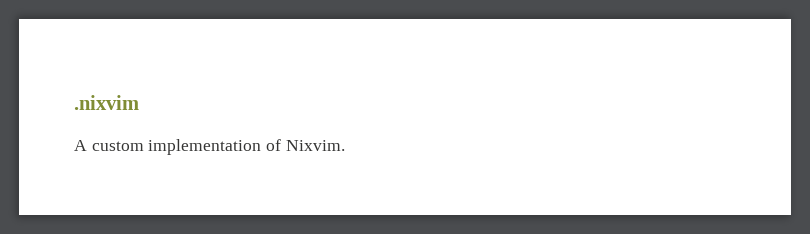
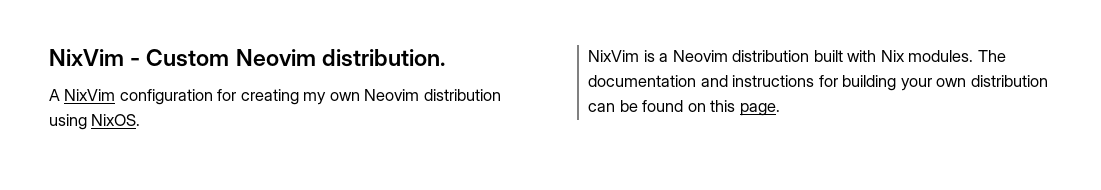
[74,95,139,110] [74,139,345,155] .nixvim // A custom implementation of Nixvim. -> [49,49,445,67] [49,89,501,105] [49,114,141,130] [588,50,1006,62] [588,75,1048,91] [588,100,780,116] NixVim - Custom Neovim distribution. // A NixVim configuration for creating my own Neovim distribution using NixOS. // NixVim is a Neovim distribution built with Nix modules. The documentation and instructions for building your own distribution can be found on this page.

